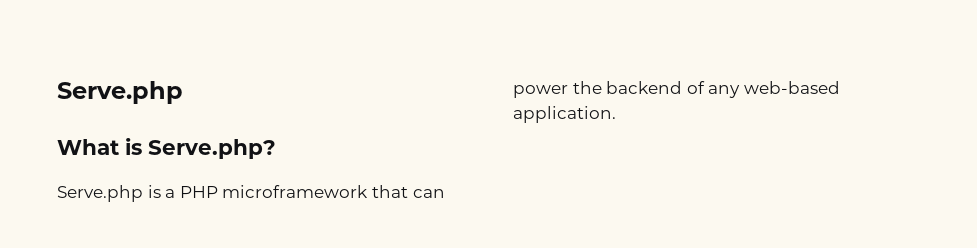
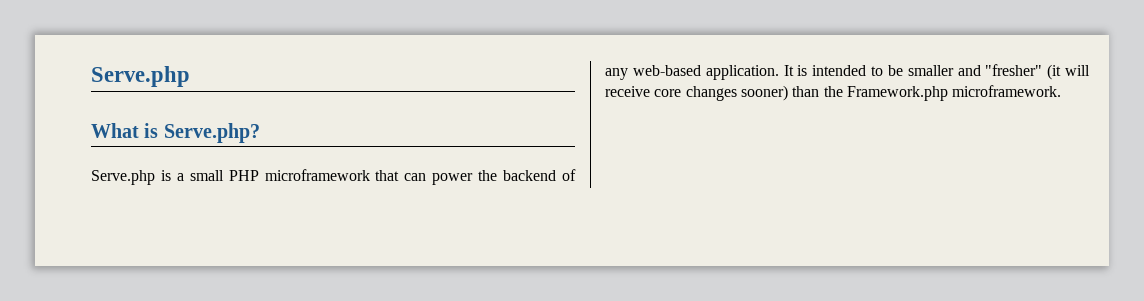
(176, 193) none -> [189,170,224,181] small
(616, 114) none -> [783,64,1090,80] [605,85,1062,101] It is intended to be smaller and "fresher" (it will receive core changes sooner) than the Framework.php microframework.

